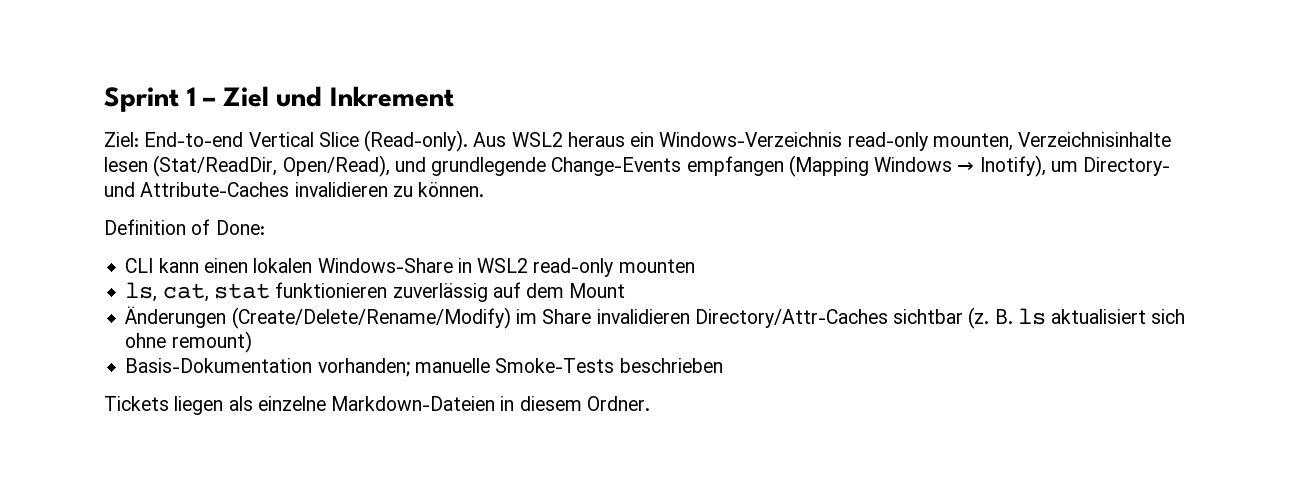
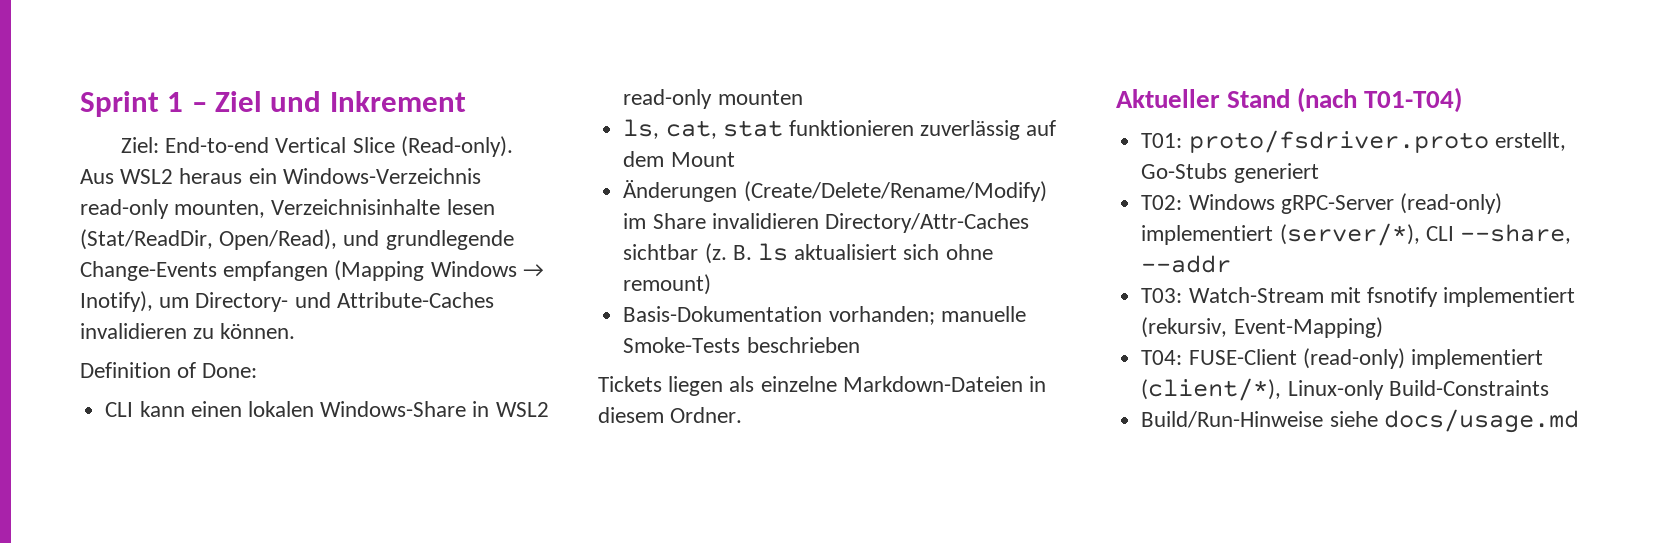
(650, 403) none -> [1116,87,1463,113] [1141,130,1566,153] [1141,163,1319,183] [1141,193,1502,214] [1141,223,1571,246] [1141,255,1232,273] [1141,287,1576,307] [1141,317,1383,338] [1141,348,1543,369] [1141,378,1549,401] [1141,409,1579,433] // Aktueller Stand (nach T01-T04) // T01: proto/fsdriver.proto erstellt, Go-Stubs generiert // T02: Windows gRPC-Server (read-only) implementiert (server/*), CLI --share, --addr // T03: Watch-Stream mit fsnotify implementiert (rekursiv, Event-Mapping) // T04: FUSE-Client (read-only) implementiert (client/*), Linux-only Build-Constraints // Build/Run-Hinweise siehe docs/usage.md

